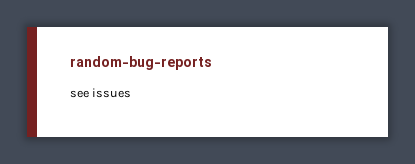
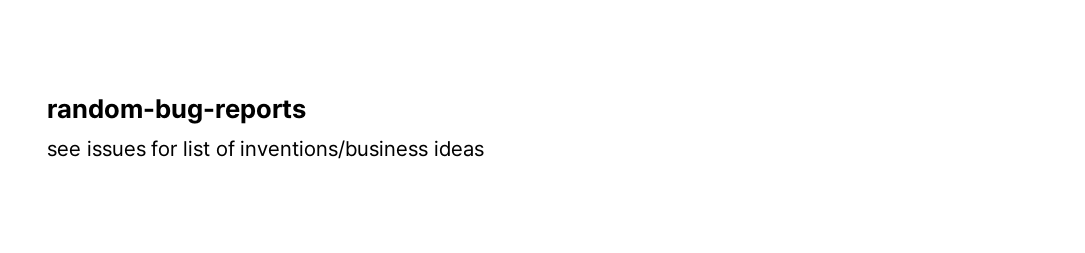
(132, 93) none -> [151,140,485,159] for list of inventions/business ideas

